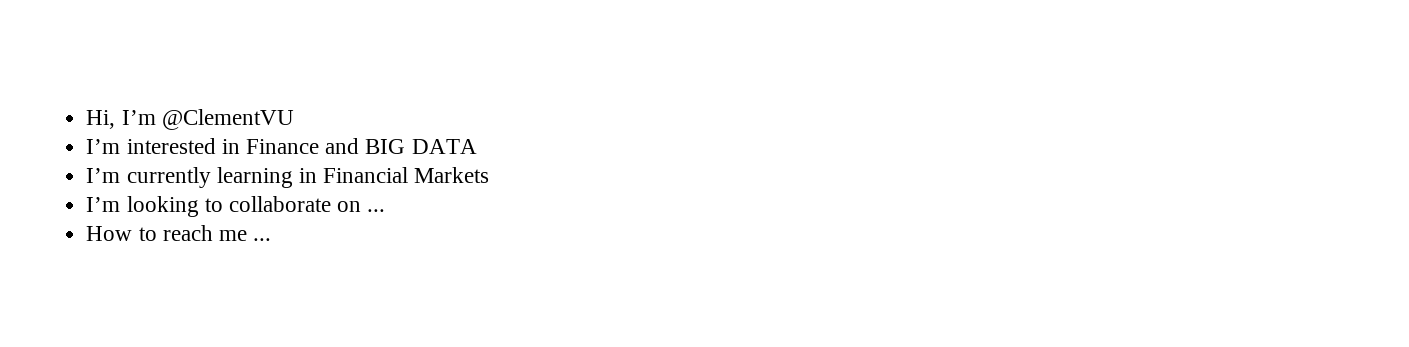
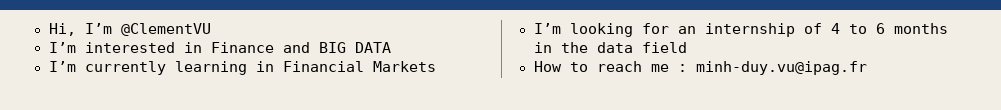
[204,196,386,212] to collaborate on ... -> [641,23,948,37] [533,42,687,53] for an internship of 4 to 6 months in the data field
[253,238,272,241] ... -> [677,61,867,75] : minh-duy.vu@ipag.fr

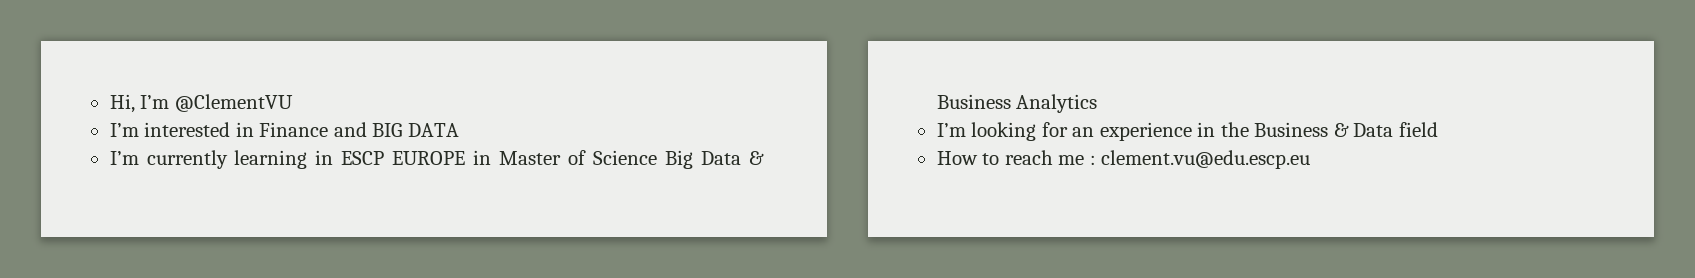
[282,61,436,72] [533,23,948,37] [533,42,633,53] Financial Markets // I’m looking for an internship of 4 to 6 months in the data -> [341,150,764,169] [936,94,1098,113] [936,122,1394,141] ESCP EUROPE in Master of Science Big Data & Business Analytics // I’m looking for an experience in the Business & Data
[695,61,867,75] minh-duy.vu@ipag.fr -> [1101,150,1311,169] clement.vu@edu.escp.eu

